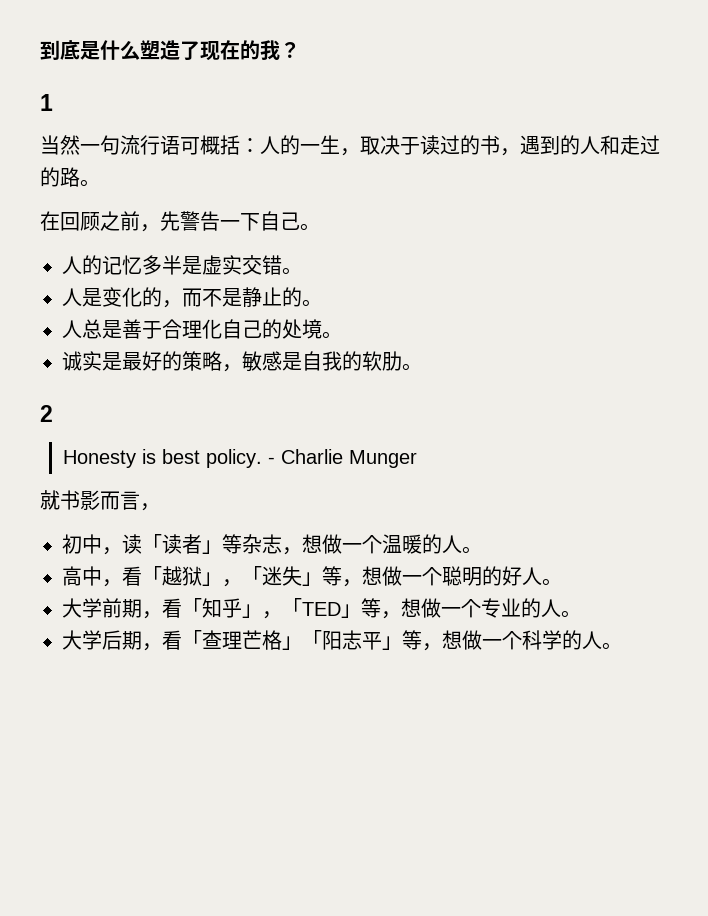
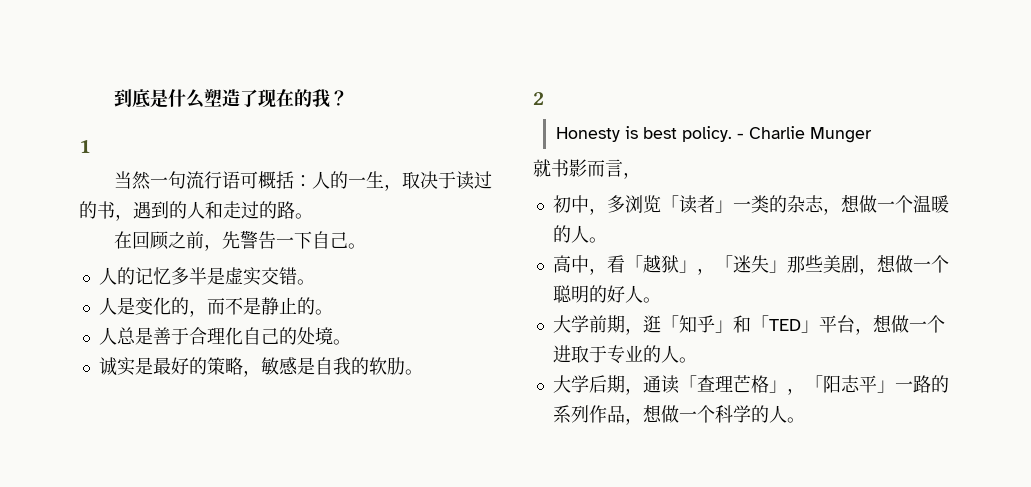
[122,534,142,554] 读 -> [606,195,661,213] 多浏览
[222,534,242,554] 等 -> [732,195,787,213] 一类的
[322,566,342,586] 等 -> [786,255,859,273] 那些美剧
[162,598,182,618] 看 -> [642,315,661,333] 逛
[262,611,282,619] ， -> [732,315,751,333] 和
[361,598,481,619] 等，想做一个 -> [818,314,945,335] [552,345,607,363] 平台，想做一个进取于
[162,630,182,650] 看 -> [642,375,679,394] 通读
(302, 643) none -> [786,388,805,395] ，
[402,630,422,650] 等 -> [894,375,949,393] [552,405,625,423] 一路的系列作品

